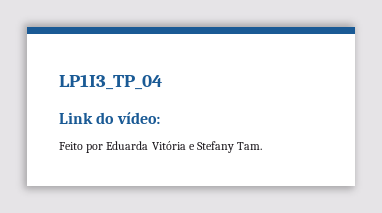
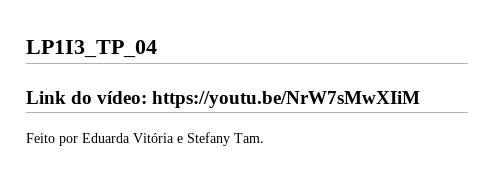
(160, 118) none -> [152,91,421,108] https://youtu.be/NrW7sMwXIiM

